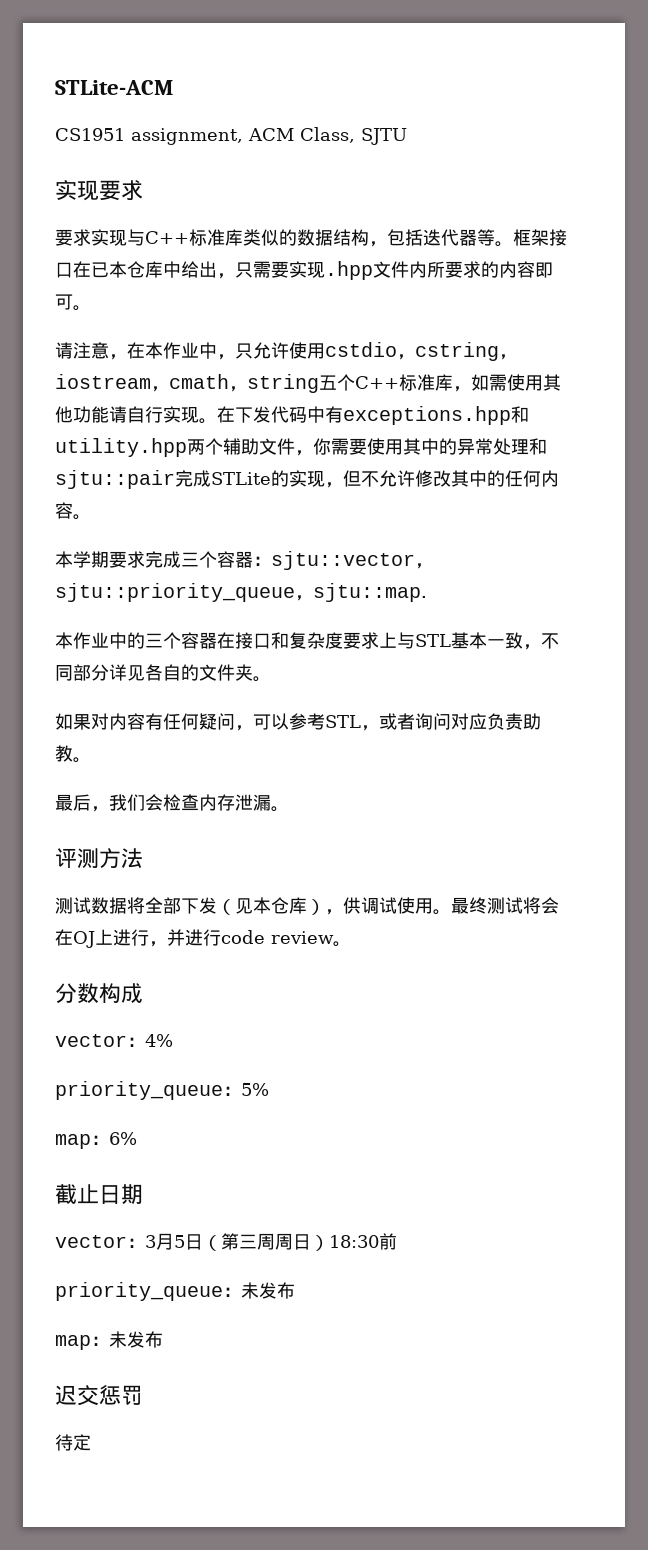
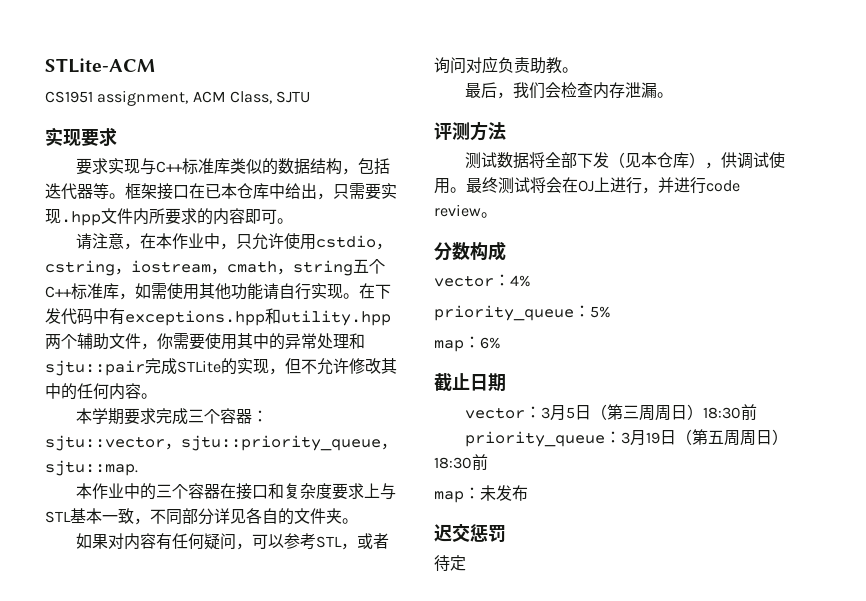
[241,1282,295,1299] 未发布 -> [621,429,789,446] [434,454,488,471] 3月19日（第五周周日）18:30前

